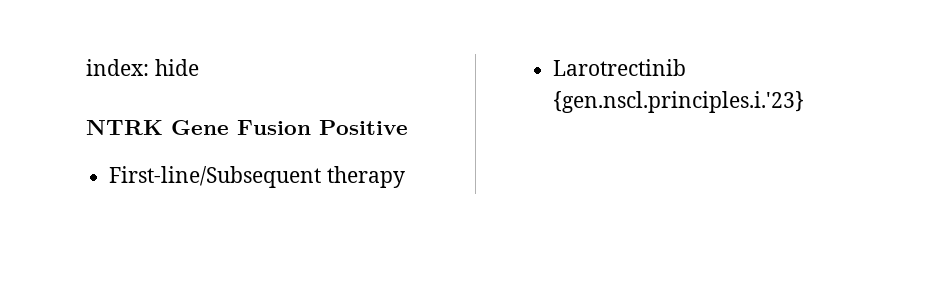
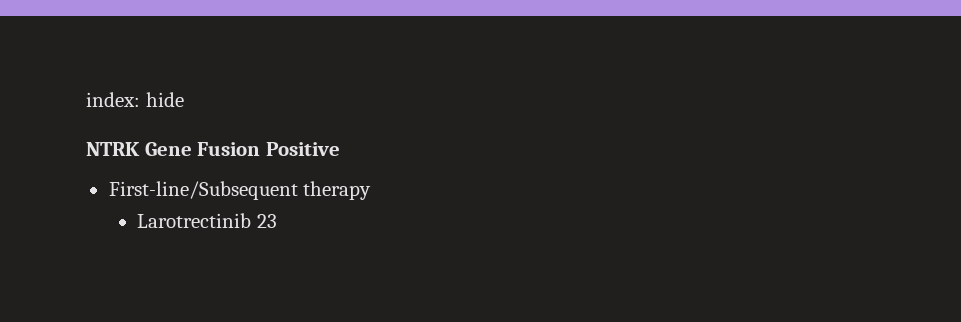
[552,91,804,113] {gen.nscl.principles.i.'23} -> [256,214,277,228] 23

